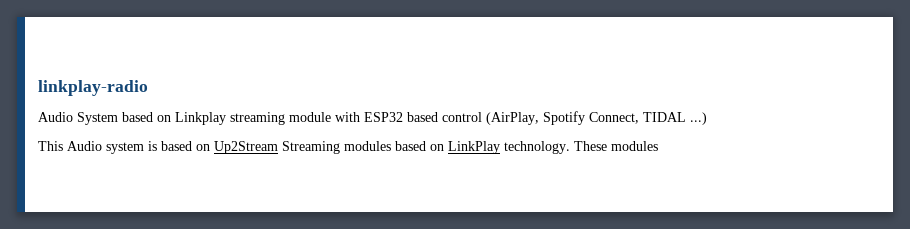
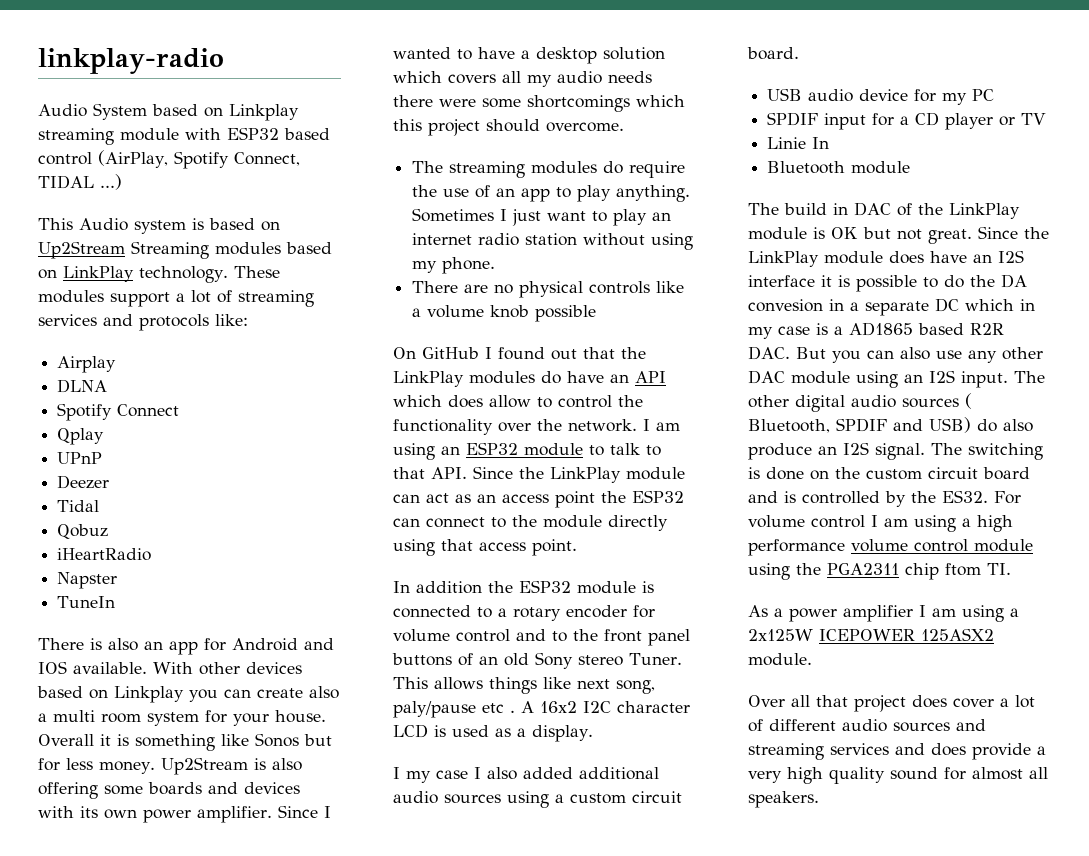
(658, 146) none -> [110,290,314,307] [38,314,248,331] [57,356,117,373] [57,379,108,393] [57,403,180,421] [57,428,105,445] [57,452,103,464] [57,475,110,489] [57,500,100,512] [57,524,109,539] [57,548,152,561] [57,572,118,589] [57,596,116,608] [38,638,334,655] [38,661,302,675] [37,686,339,703] [38,710,326,726] [38,733,332,751] [38,757,302,775] [38,782,300,799] [38,805,331,823] [393,47,665,64] [393,71,652,87] [393,95,685,112] [393,119,624,136] [412,161,686,178] [412,185,691,202] [412,208,672,226] [412,233,694,250] [412,257,496,274] [412,281,685,298] [412,305,597,322] [393,347,646,360] [393,371,666,387] [393,395,643,408] [393,419,680,435] [393,442,661,460] [393,466,685,483] [393,490,684,508] [393,515,668,531] [393,539,577,556] [393,580,654,594] [393,605,655,621] [393,629,690,646] [392,652,682,669] [393,677,655,694] [393,701,690,718] [393,724,593,742] [393,767,659,783] [393,791,682,808] [747,47,799,60] [767,88,995,105] [767,112,1047,130] [767,137,830,149] [767,161,911,174] [748,202,1020,219] [748,226,1049,244] [748,250,1024,267] [748,274,1027,292] [748,298,1035,316] [748,322,1004,339] [748,346,1043,363] [748,370,1045,388] [748,393,972,412] [748,417,1033,433] [748,442,1043,460] [748,467,1030,480] [748,490,1021,507] [748,515,1013,532] [748,539,1033,556] [748,563,1011,580] [748,605,1019,622] [748,628,994,641] [748,653,812,666] [748,695,1035,712] [748,719,986,732] [748,743,1046,760] [748,767,1048,784] [748,791,819,808] support a lot of streaming services and protocols like: // Airplay // DLNA // Spotify Connect // Qplay // UPnP // Deezer // Tidal // Qobuz // iHeartRadio // Napster // TuneIn // There is also an app for Android and IOS available. With other devices based on Linkplay you can create also a multi room system for your house. Overall it is something like Sonos but for less money. Up2Stream is also offering some boards and devices with its own power amplifier. Since I wanted to have a desktop solution which covers all my audio needs there were some shortcomings which this project should overcome. // The streaming modules do require the use of an app to play anything. Sometimes I just want to play an internet radio station without using my phone. // There are no physical controls like a volume knob possible // On GitHub I found out that the LinkPlay modules do have an API which does allow to control the functionality over the network. I am using an ESP32 module to talk to that API. Since the LinkPlay module can act as an access point the ESP32 can connect to the module directly using that access point. // In addition the ESP32 module is connected to a rotary encoder for volume control and to the front panel buttons of an old Sony stereo Tuner. This allows things like next song, paly/pause etc . A 16x2 I2C character LCD is used as a display. // I my case I also added additional audio sources using a custom circuit board. // USB audio device for my PC // SPDIF input for a CD player or TV // Linie In // Bluetooth module // The build in DAC of the LinkPlay module is OK but not great. Since the LinkPlay module does have an I2S interface it is possible to do the DA convesion in a separate DC which in my case is a AD1865 based R2R DAC. But you can also use any other DAC module using an I2S input. The other digital audio sources ( Bluetooth, SPDIF and USB) do also produce an I2S signal. The switching is done on the custom circuit board and is controlled by the ES32. For volume control I am using a high performance volume control module using the PGA2311 chip ftom TI. // As a power amplifier I am using a 2x125W ICEPOWER 125ASX2 module. // Over all that project does cover a lot of different audio sources and streaming services and does provide a very high quality sound for almost all speakers.

